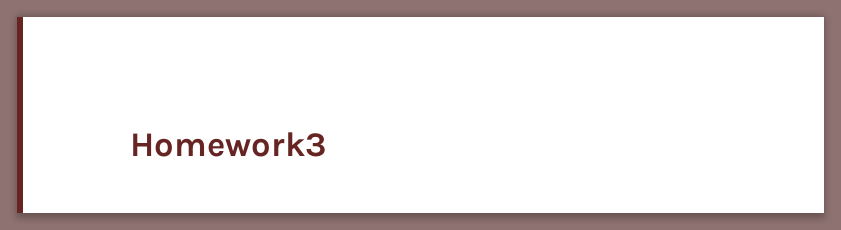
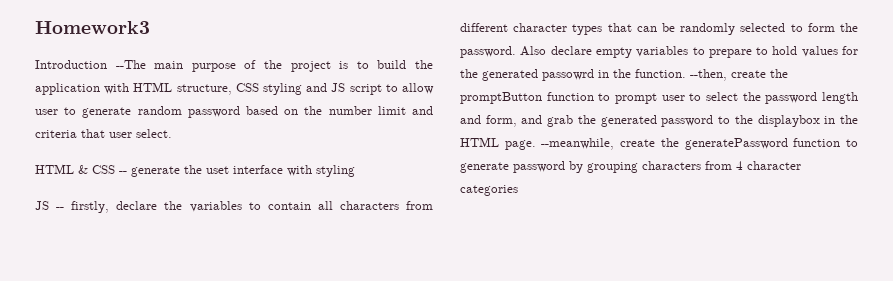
(326, 144) none -> [35,60,434,72] [35,82,434,95] [35,106,433,118] [35,129,172,138] [35,164,355,177] [35,201,434,213] [460,23,858,35] [460,46,859,58] [460,69,788,81] [460,92,858,104] [460,115,859,127] [460,137,858,150] [460,161,801,173] [460,185,518,196] // Introduction --The main purpose of the project is to build the application with HTML structure, CSS styling and JS script to allow user to generate random password based on the number limit and criteria that user select. // HTML & CSS -- generate the uset interface with styling // JS -- firstly, declare the variables to contain all characters from different character types that can be randomly selected to form the password. Also declare empty variables to prepare to hold values for the generated passowrd in the function. --then, create the promptButton function to prompt user to select the password length and form, and grab the generated password to the displaybox in the HTML page. --meanwhile, create the generatePassword function to generate password by grouping characters from 4 character categories

